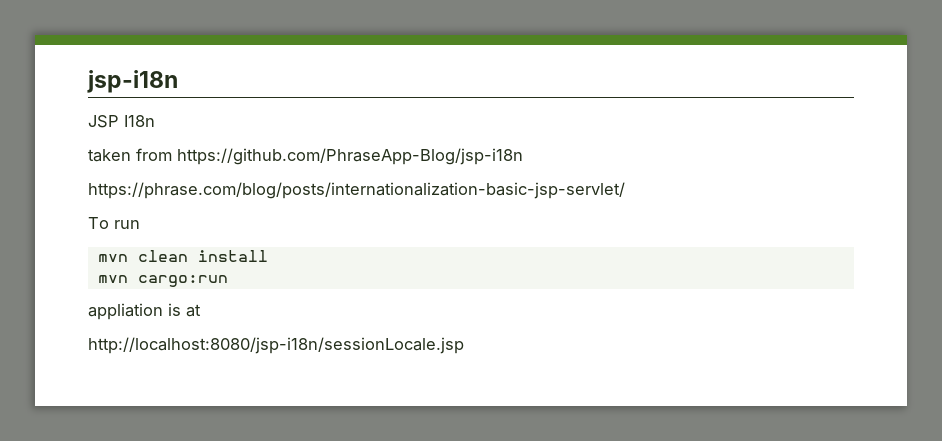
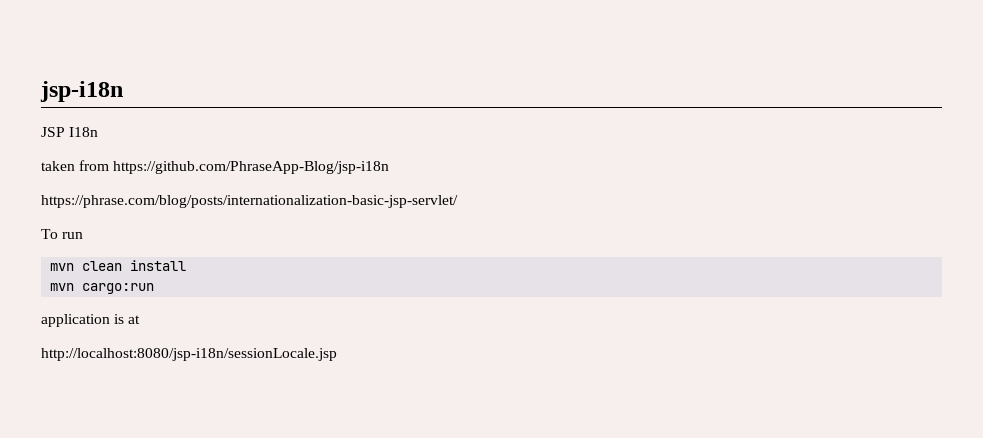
[88,303,163,320] appliation -> [41,314,110,327] application

